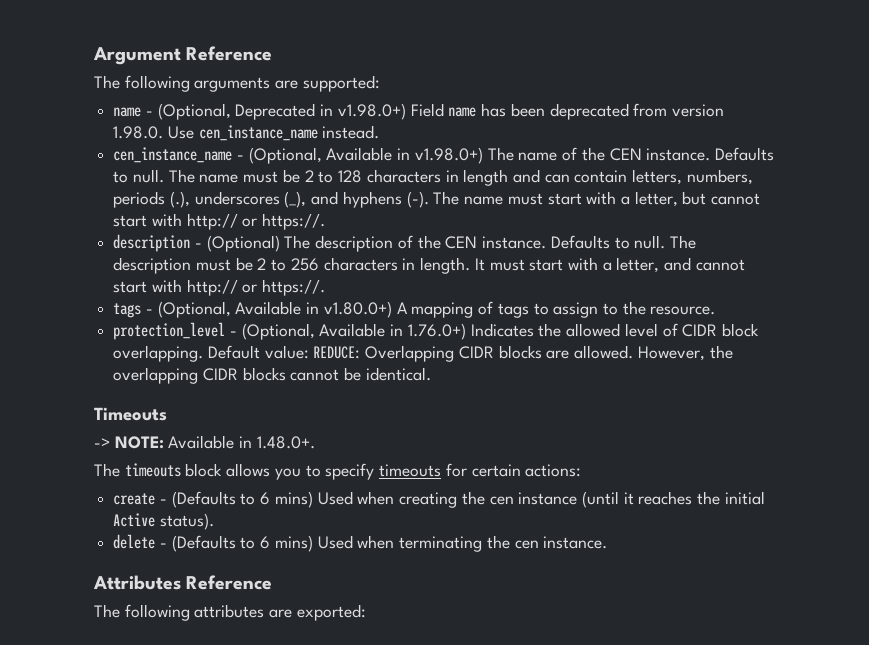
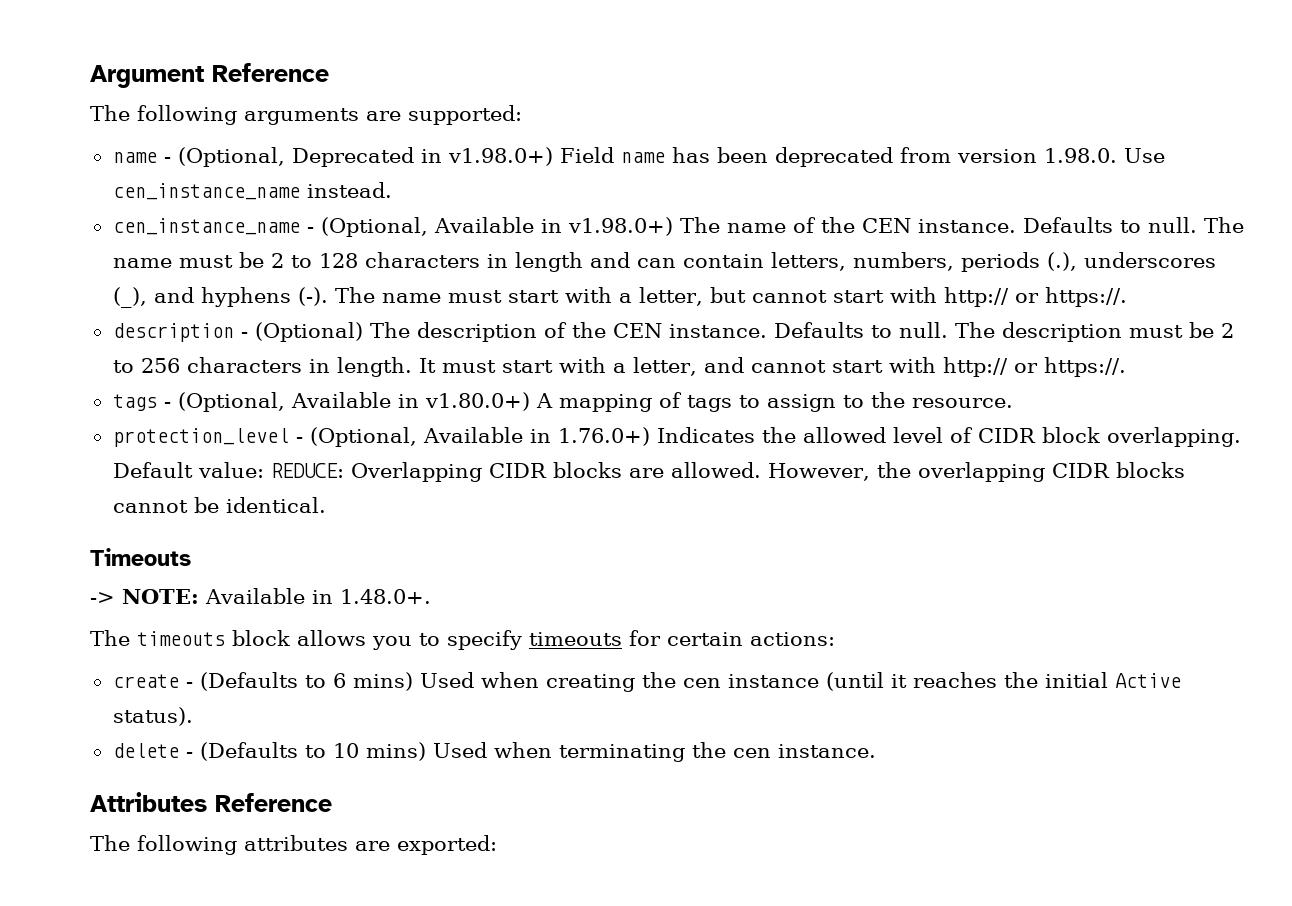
[260,536,271,549] 6 -> [332,743,359,758] 10

